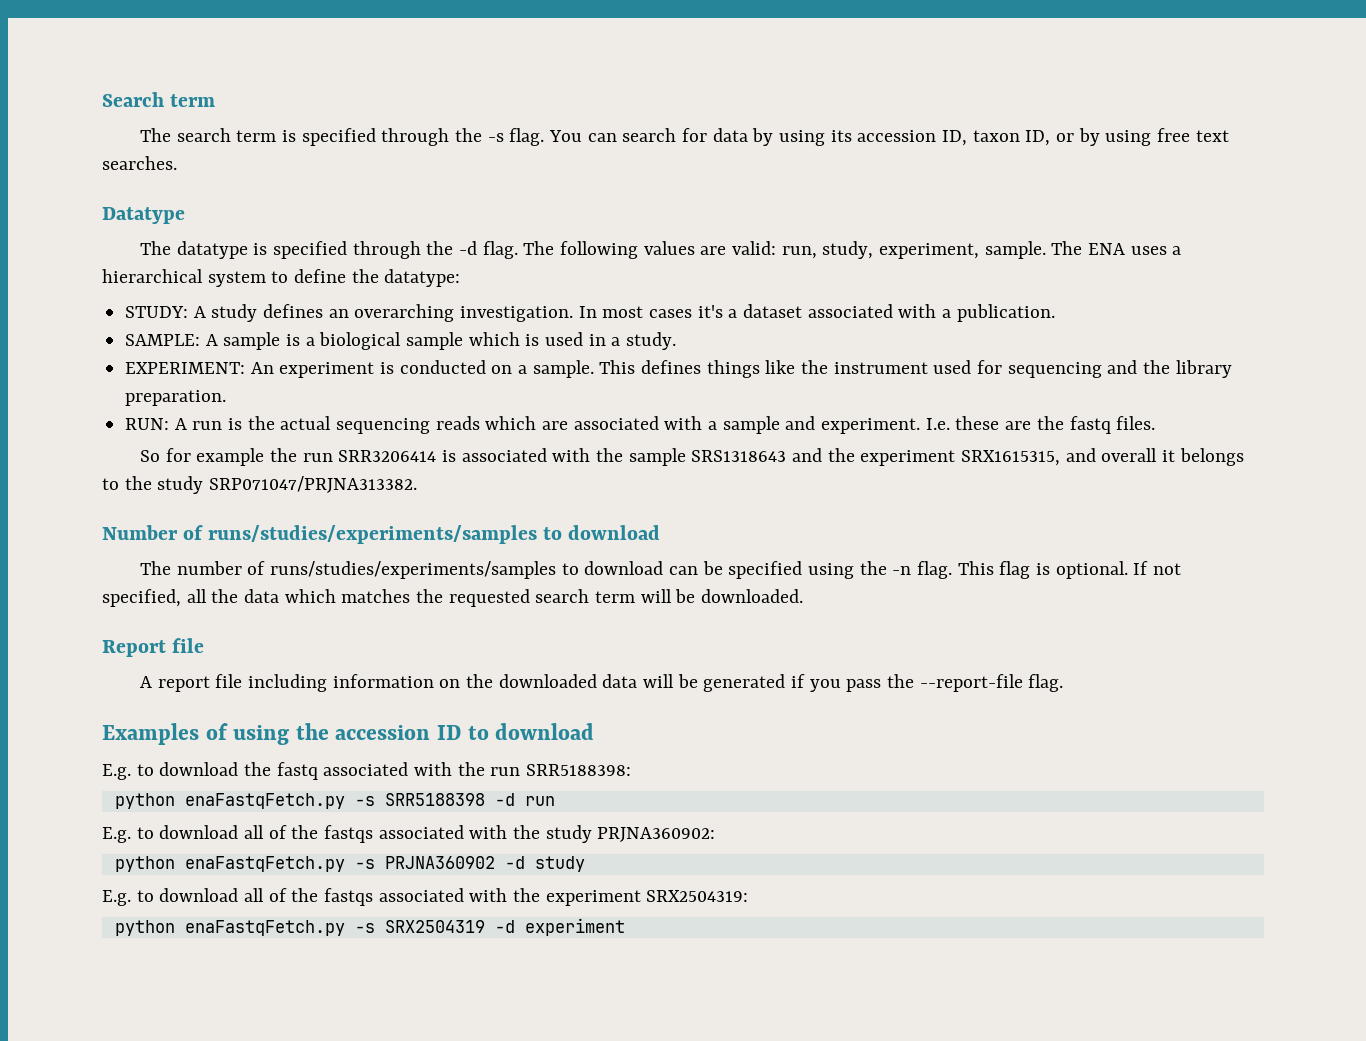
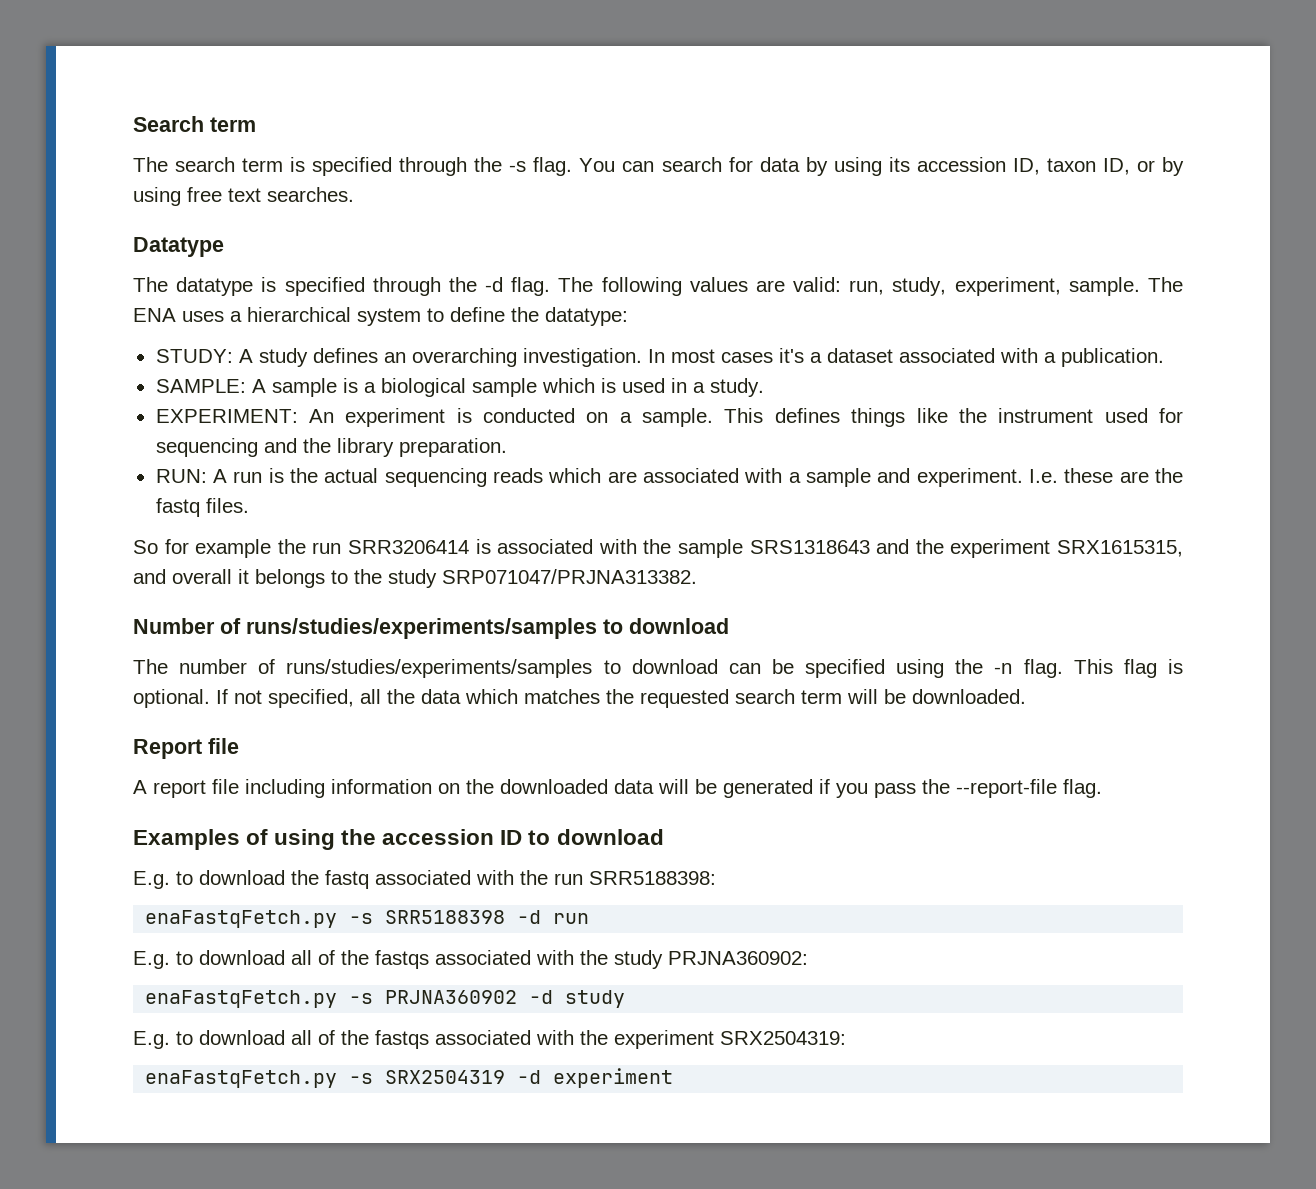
[114,793,175,809] python -> (716, 878) none
[114,856,175,872] python -> (808, 958) none
[114,920,175,936] python -> (846, 1038) none

